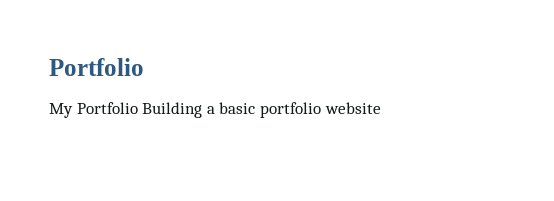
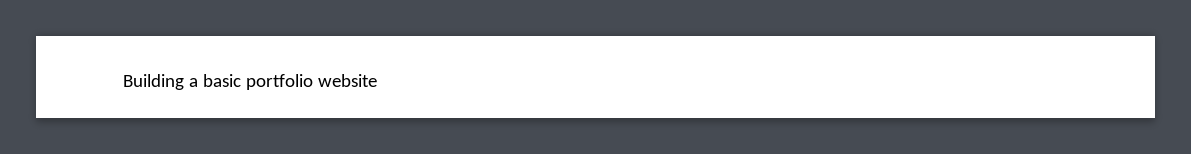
[49,58,144,76] [49,102,138,118] Portfolio // My Portfolio -> (123, 82) none

